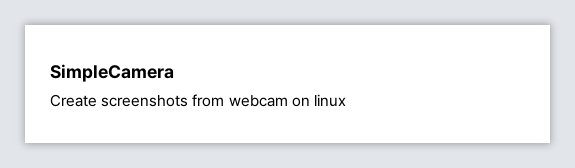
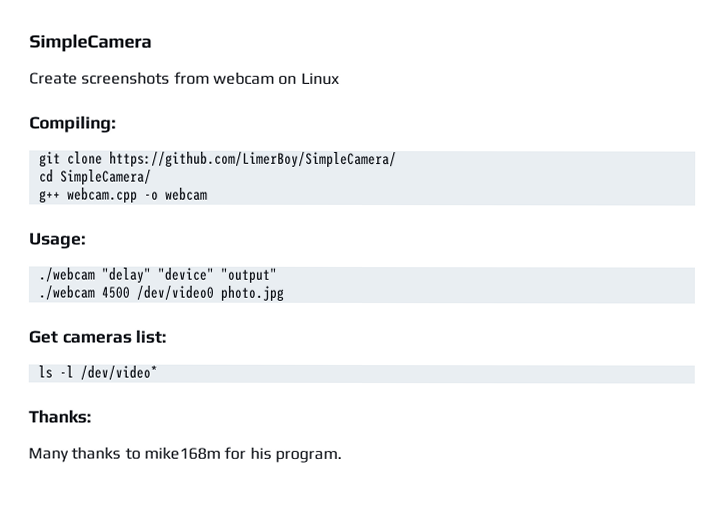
[313,94,346,107] linux -> [300,72,340,85] [29,115,116,133] [38,151,397,169] [38,169,152,186] [38,187,208,204] [29,232,86,249] [37,267,277,284] [37,285,284,302] [28,329,167,344] [37,365,158,381] [28,409,91,424] [28,446,342,463] Linux // Compiling: // git clone https://github.com/LimerBoy/SimpleCamera/ // cd SimpleCamera/ // g++ webcam.cpp -o webcam // Usage: // ./webcam "delay" "device" "output" // ./webcam 4500 /dev/video0 photo.jpg // Get cameras list: // ls -l /dev/video* // Thanks: // Many thanks to mike168m for his program.

